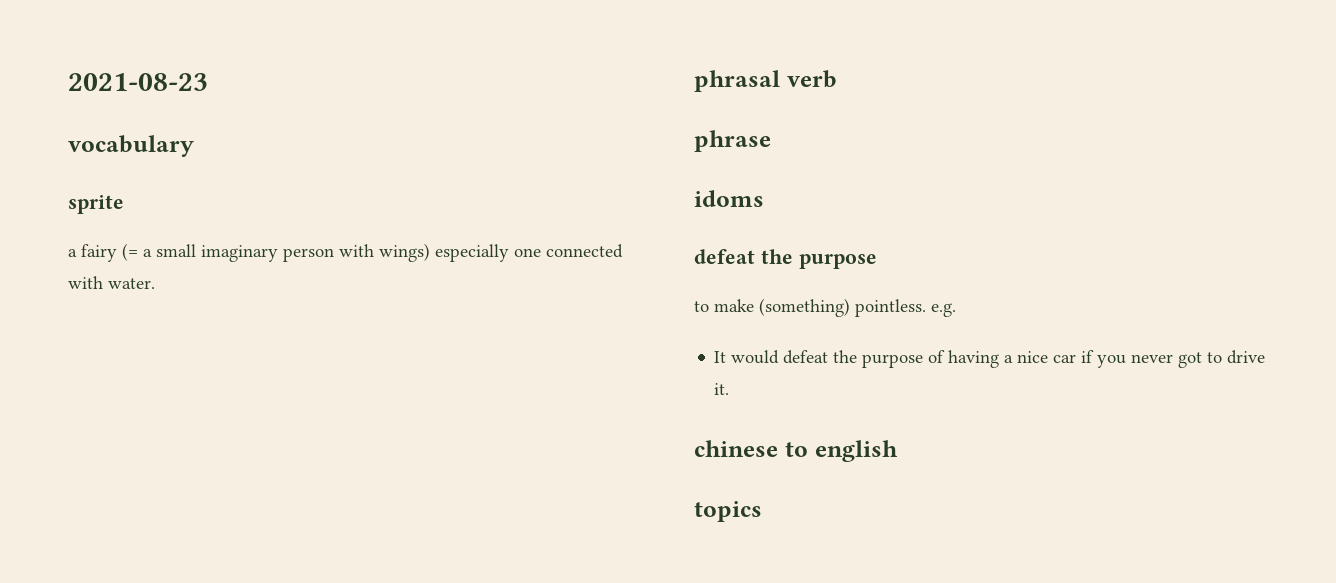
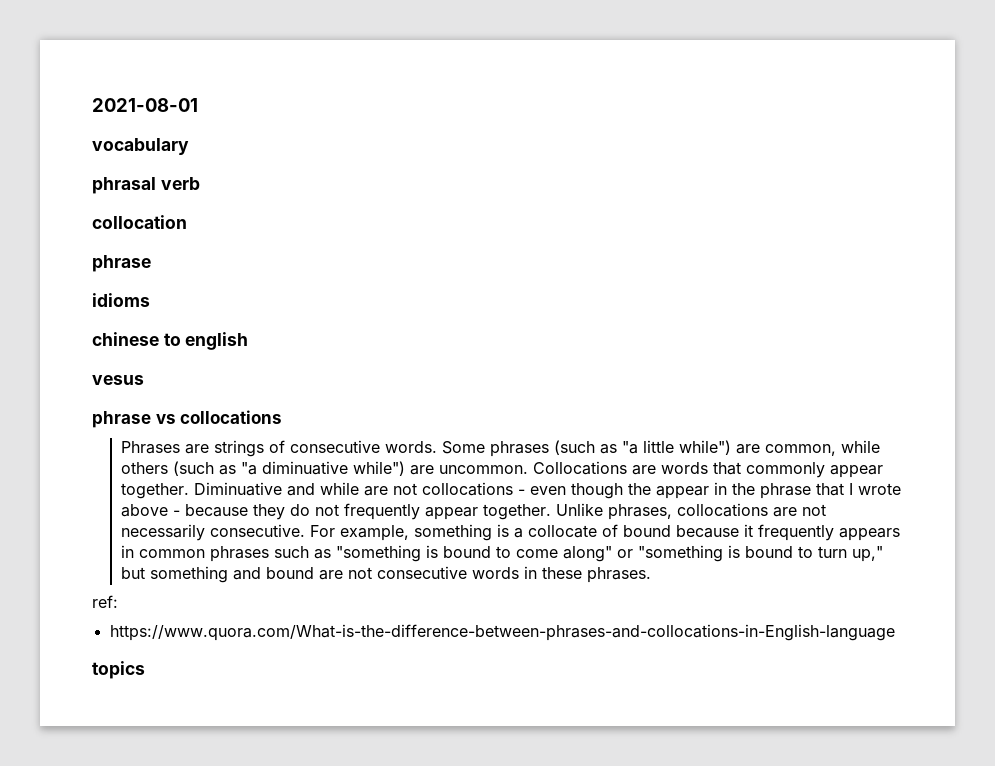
[68,73,208,91] 2021-08-23 -> [92,98,198,112] 2021-08-01
[68,195,124,214] [68,243,623,262] [68,276,155,289] // sprite // a fairy (= a small imaginary person with wings) especially one connected with water. -> (189, 146) none
(837, 79) none -> [92,215,187,229] // collocation
[694,190,764,207] [694,249,877,269] [694,298,956,317] [714,350,1266,368] [714,383,730,395] [694,440,898,462] idoms // defeat the purpose // to make (something) pointless. e.g. // It would defeat the purpose of having a nice car if you never got to drive it. // chinese to english -> [92,293,150,307] [92,332,249,350] [92,375,144,385] [92,410,283,428] [121,440,881,457] [121,461,884,478] [121,482,902,499] [121,503,827,520] [121,524,901,541] [121,545,884,562] [121,566,652,583] [92,595,118,608] [109,624,895,641] idioms // chinese to english // vesus // phrase vs collocations // Phrases are strings of consecutive words. Some phrases (such as "a little while") are common, while others (such as "a diminuative while") are uncommon. Collocations are words that commonly appear together. Diminuative and while are not collocations - even though the appear in the phrase that I wrote above - because they do not frequently appear together. Unlike phrases, collocations are not necessarily consecutive. For example, something is a collocate of bound because it frequently appears in common phrases such as "something is bound to come along" or "something is bound to turn up," but something and bound are not consecutive words in these phrases. // ref: // https://www.quora.com/What-is-the-difference-between-phrases-and-collocations-in-English-language

